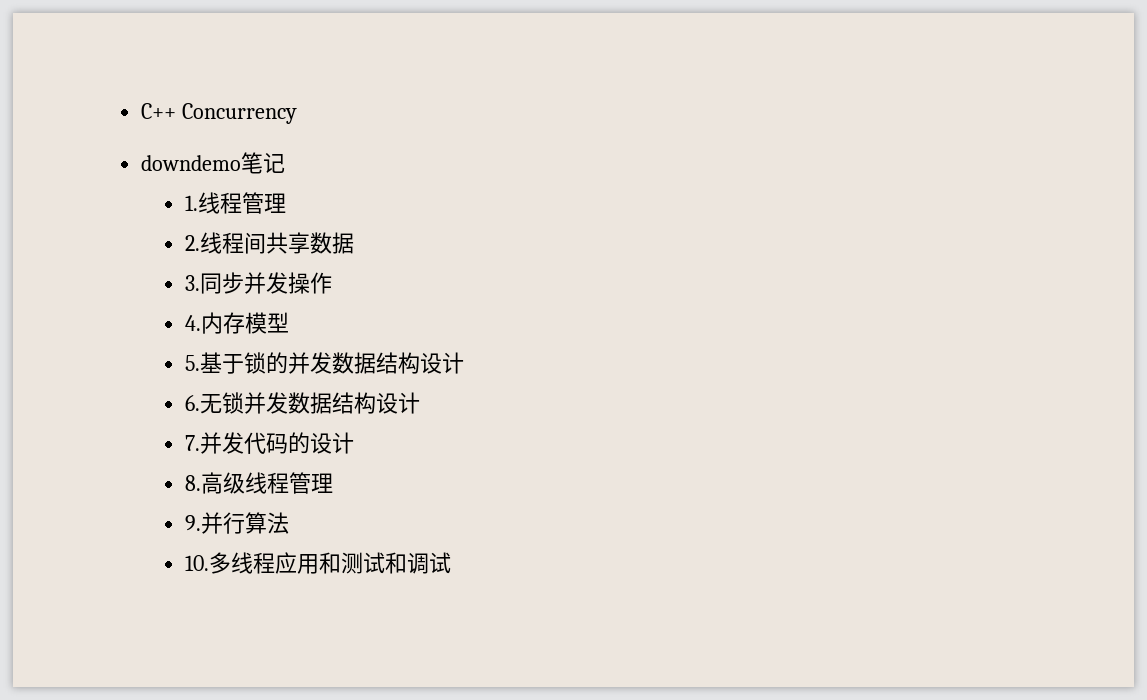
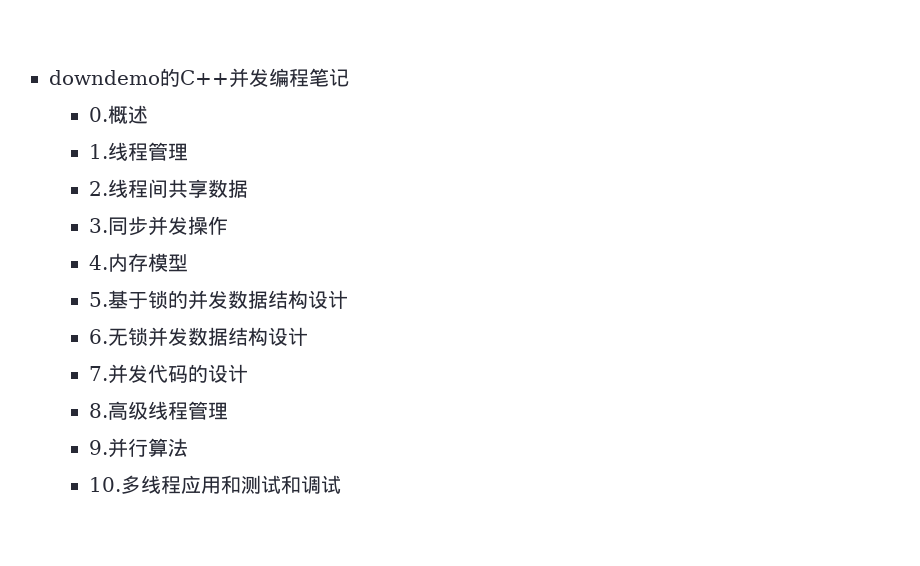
[141,103,298,124] [141,155,242,171] C++ Concurrency // downdemo -> [49,68,309,88] downdemo的C++并发编程
(286, 162) none -> [88,105,148,124] // 0.概述

